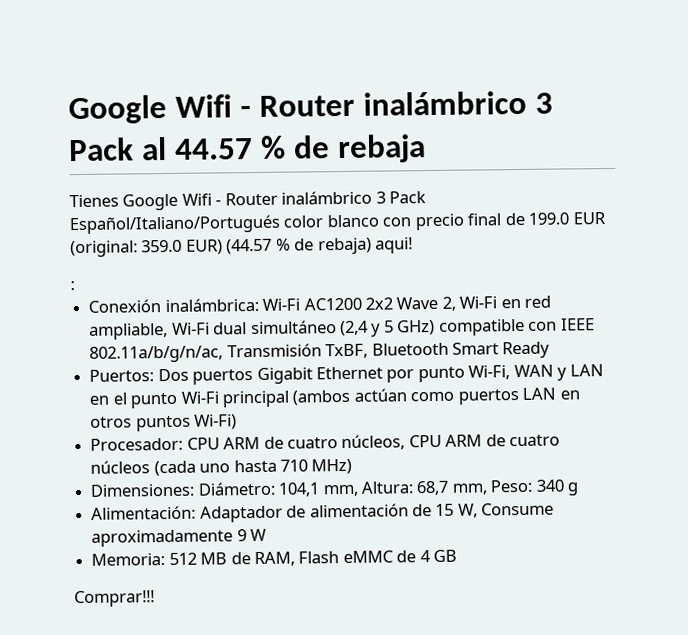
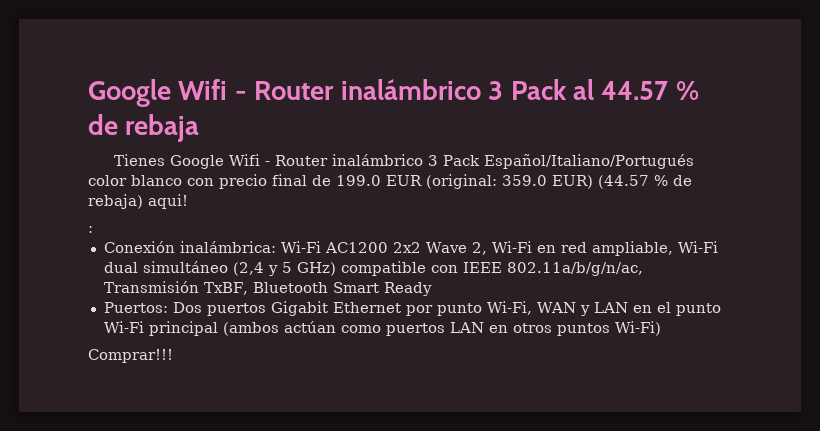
[90,434,561,451] [90,458,353,477] [90,479,580,497] [91,502,555,523] [91,528,268,547] [91,549,458,567] // Procesador: CPU ARM de cuatro núcleos, CPU ARM de cuatro núcleos (cada uno hasta 710 MHz) // Dimensiones: Diámetro: 104,1 mm, Altura: 68,7 mm, Peso: 340 g // Alimentación: Adaptador de alimentación de 15 W, Consume aproximadamente 9 W // Memoria: 512 MB de RAM, Flash eMMC de 4 GB -> (661, 328) none

